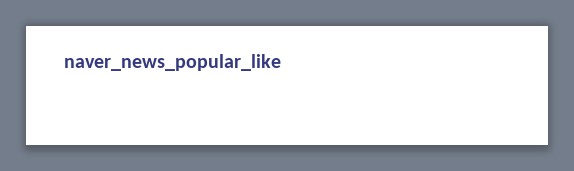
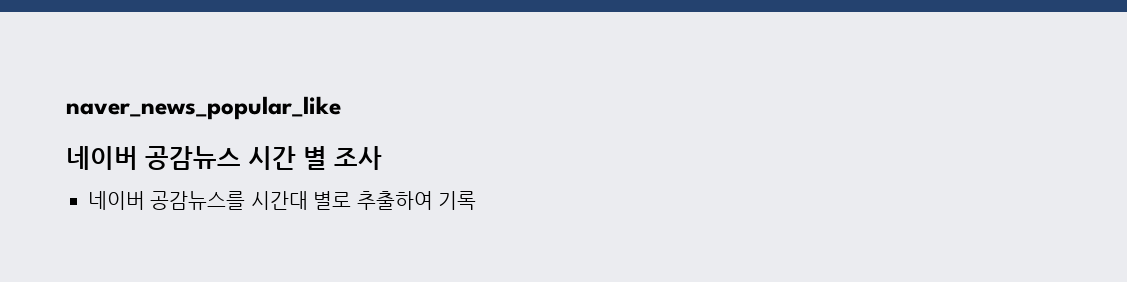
(281, 62) none -> [66,146,382,170] [88,191,476,210] // 네이버 공감뉴스 시간 별 조사 // 네이버 공감뉴스를 시간대 별로 추출하여 기록

